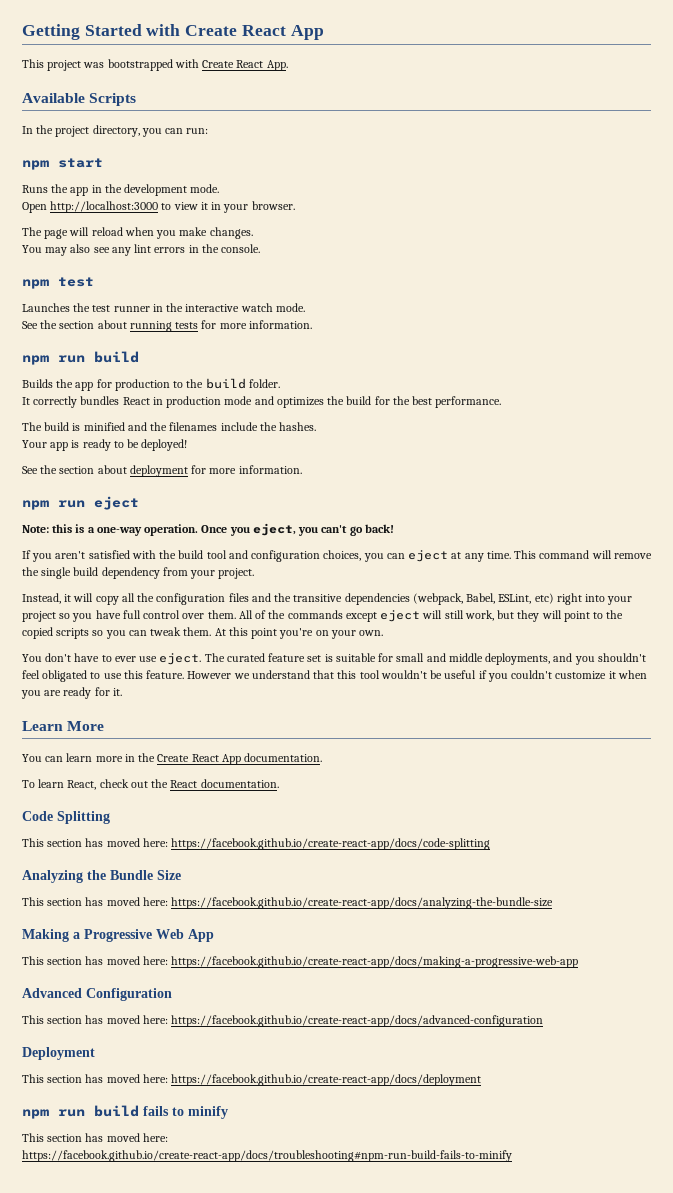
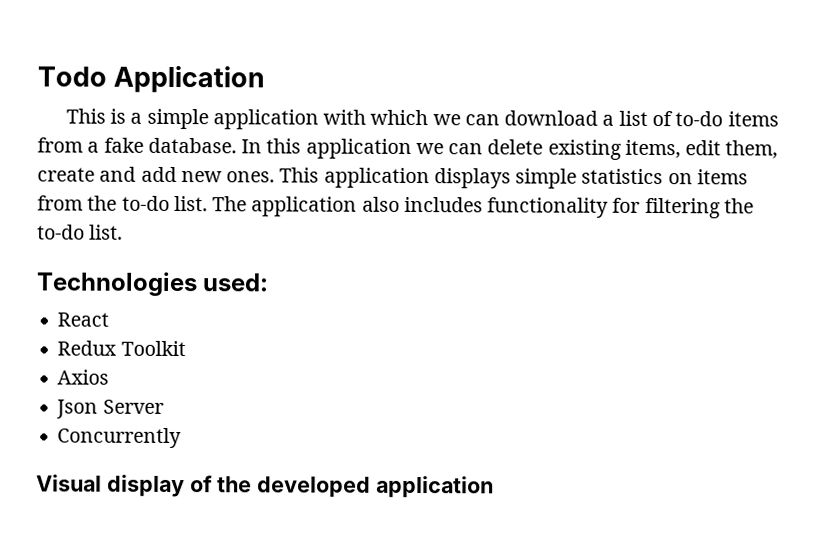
[22,24,324,40] [22,59,288,71] [22,93,137,106] [22,125,209,137] [22,158,103,170] [22,184,220,196] [22,201,295,213] [22,227,253,239] [22,244,261,256] [22,277,94,289] [22,303,305,312] [22,320,312,332] [22,351,139,365] [22,378,280,391] [22,396,502,408] [22,422,317,431] [22,439,188,451] [22,465,302,477] [22,496,139,510] [22,523,394,536] [22,550,652,562] [22,567,255,579] [22,593,633,605] [22,610,624,622] [22,627,384,639] [22,653,646,665] [22,670,647,682] [21,687,122,699] [22,721,105,731] [22,753,323,765] [22,779,279,790] [22,811,110,824] [22,838,491,850] [22,870,181,883] [22,897,554,909] [22,929,214,942] [22,956,579,968] [22,988,172,1001] [22,1015,544,1027] [22,1047,95,1060] [22,1074,482,1086] [22,1105,228,1119] [22,1133,168,1142] [22,1150,512,1162] Getting Started with Create React App // This project was bootstrapped with Create React App. // Available Scripts // In the project directory, you can run: // npm start // Runs the app in the development mode. // Open http://localhost:3000 to view it in your browser. // The page will reload when you make changes. // You may also see any lint errors in the console. // npm test // Launches the test runner in the interactive watch mode. // See the section about running tests for more information. // npm run build // Builds the app for production to the build folder. // It correctly bundles React in production mode and optimizes the build for the best performance. // The build is minified and the filenames include the hashes. // Your app is ready to be deployed! // See the section about deployment for more information. // npm run eject // Note: this is a one-way operation. Once you eject, you can't go back! // If you aren't satisfied with the build tool and configuration choices, you can eject at any time. This command will remove the single build dependency from your project. // Instead, it will copy all the configuration files and the transitive dependencies (webpack, Babel, ESLint, etc) right into your project so you have full control over them. All of the commands except eject will still work, but they will point to the copied scripts so you can tweak them. At this point you're on your own. // You don't have to ever use eject. The curated feature set is suitable for small and middle deployments, and you shouldn't feel obligated to use this feature. However we understand that this tool wouldn't be useful if you couldn't customize it when you are ready for it. // Learn More // You can learn more in the Create React App documentation. // To learn React, check out the React documentation. // Code Splitting // This section has moved here: https://facebook.github.io/create-react-app/docs/code-splitting // Analyzing the Bundle Size // This section has moved here: https://facebook.github.io/create-react-app/docs/analyzing-the-bundle-size // Making a Progressive Web App // This section has moved here: https://facebook.github.io/create-react-app/docs/making-a-progressive-web-app // Advanced Configuration // This section has moved here: https://facebook.github.io/create-react-app/docs/advanced-configuration // Deployment // This section has moved here: https://facebook.github.io/create-react-app/docs/deployment // npm run build fails to minify // This section has moved here: https://facebook.github.io/create-react-app/docs/troubleshooting#npm-run-build-fails-to-minify -> [37,65,266,94] [65,108,779,130] [37,137,779,160] [37,166,748,189] [37,195,754,219] [37,224,124,240] [36,271,270,297] [57,312,110,327] [57,340,186,357] [57,369,110,385] [56,399,164,419] [57,427,183,449] [36,474,495,499] Todo Application // This is a simple application with which we can download a list of to-do items from a fake database. In this application we can delete existing items, edit them, create and add new ones. This application displays simple statistics on items from the to-do list. The application also includes functionality for filtering the to-do list. // Technologies used: // React // Redux Toolkit // Axios // Json Server // Concurrently // Visual display of the developed application

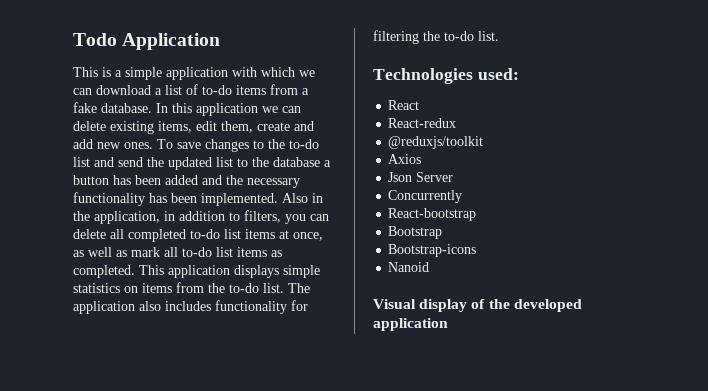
(276, 177) none -> [157,139,319,152] [73,157,331,170] [73,175,300,188] [73,192,323,206] [73,210,329,224] [73,229,323,242] [73,247,282,257] [73,265,135,278] To save changes to the to-do list and send the updated list to the database a button has been added and the necessary functionality has been implemented. Also in the application, in addition to filters, you can delete all completed to-do list items at once, as well as mark all to-do list items as completed.
[57,340,186,357] Redux Toolkit -> [388,118,457,128] [388,136,484,149] React-redux // @reduxjs/toolkit
(183, 438) none -> [388,208,477,221] [388,226,443,239] [388,244,477,257] [388,262,430,272] // React-bootstrap // Bootstrap // Bootstrap-icons // Nanoid

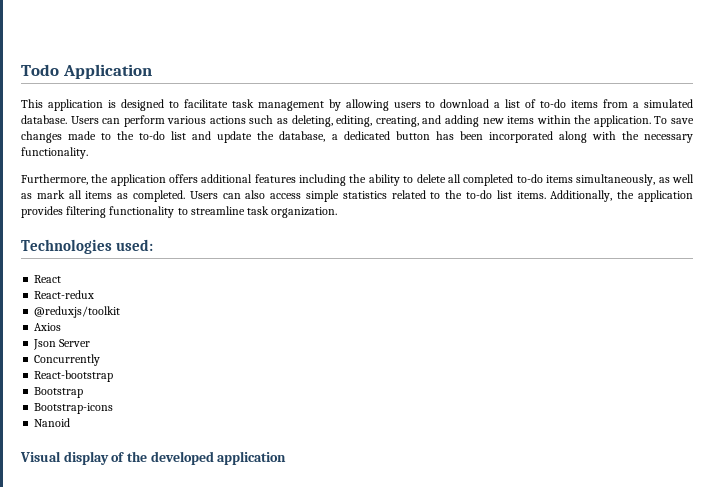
[102,67,315,80] [73,88,92,95] is a simple application with which we can -> [47,99,436,111] application is designed to facilitate task management by allowing users to
[73,102,301,116] [73,121,314,134] [73,139,153,149] fake database. In this application we can delete existing items, edit them, create and add new ones. -> [644,99,694,108] [21,115,651,127] simulated database. Users can perform various actions such as deleting, editing, creating, and adding new items within the application.
(249, 145) none -> [68,131,97,140] made
[118,157,331,170] [73,175,300,188] [73,192,323,206] [73,210,329,224] [73,229,323,242] send the updated list to the database a button has been added and the necessary functionality has been implemented. Also in the application, in addition to filters, you can delete all completed to-do list items at once, -> [217,131,693,143] [21,147,88,159] [21,174,656,186] update the database, a dedicated button has been incorporated along with the necessary functionality. // Furthermore, the application offers additional features including the ability to delete all completed to-do items simultaneously,
[182,247,233,257] to-do list -> (82, 194) none
[139,265,320,278] [73,282,310,293] [73,300,308,314] [373,30,499,44] This application displays simple statistics on items from the to-do list. The application also includes functionality for filtering the to-do list. -> [189,190,693,202] [21,206,338,218] Users can also access simple statistics related to the to-do list items. Additionally, the application provides filtering functionality to streamline task organization.

